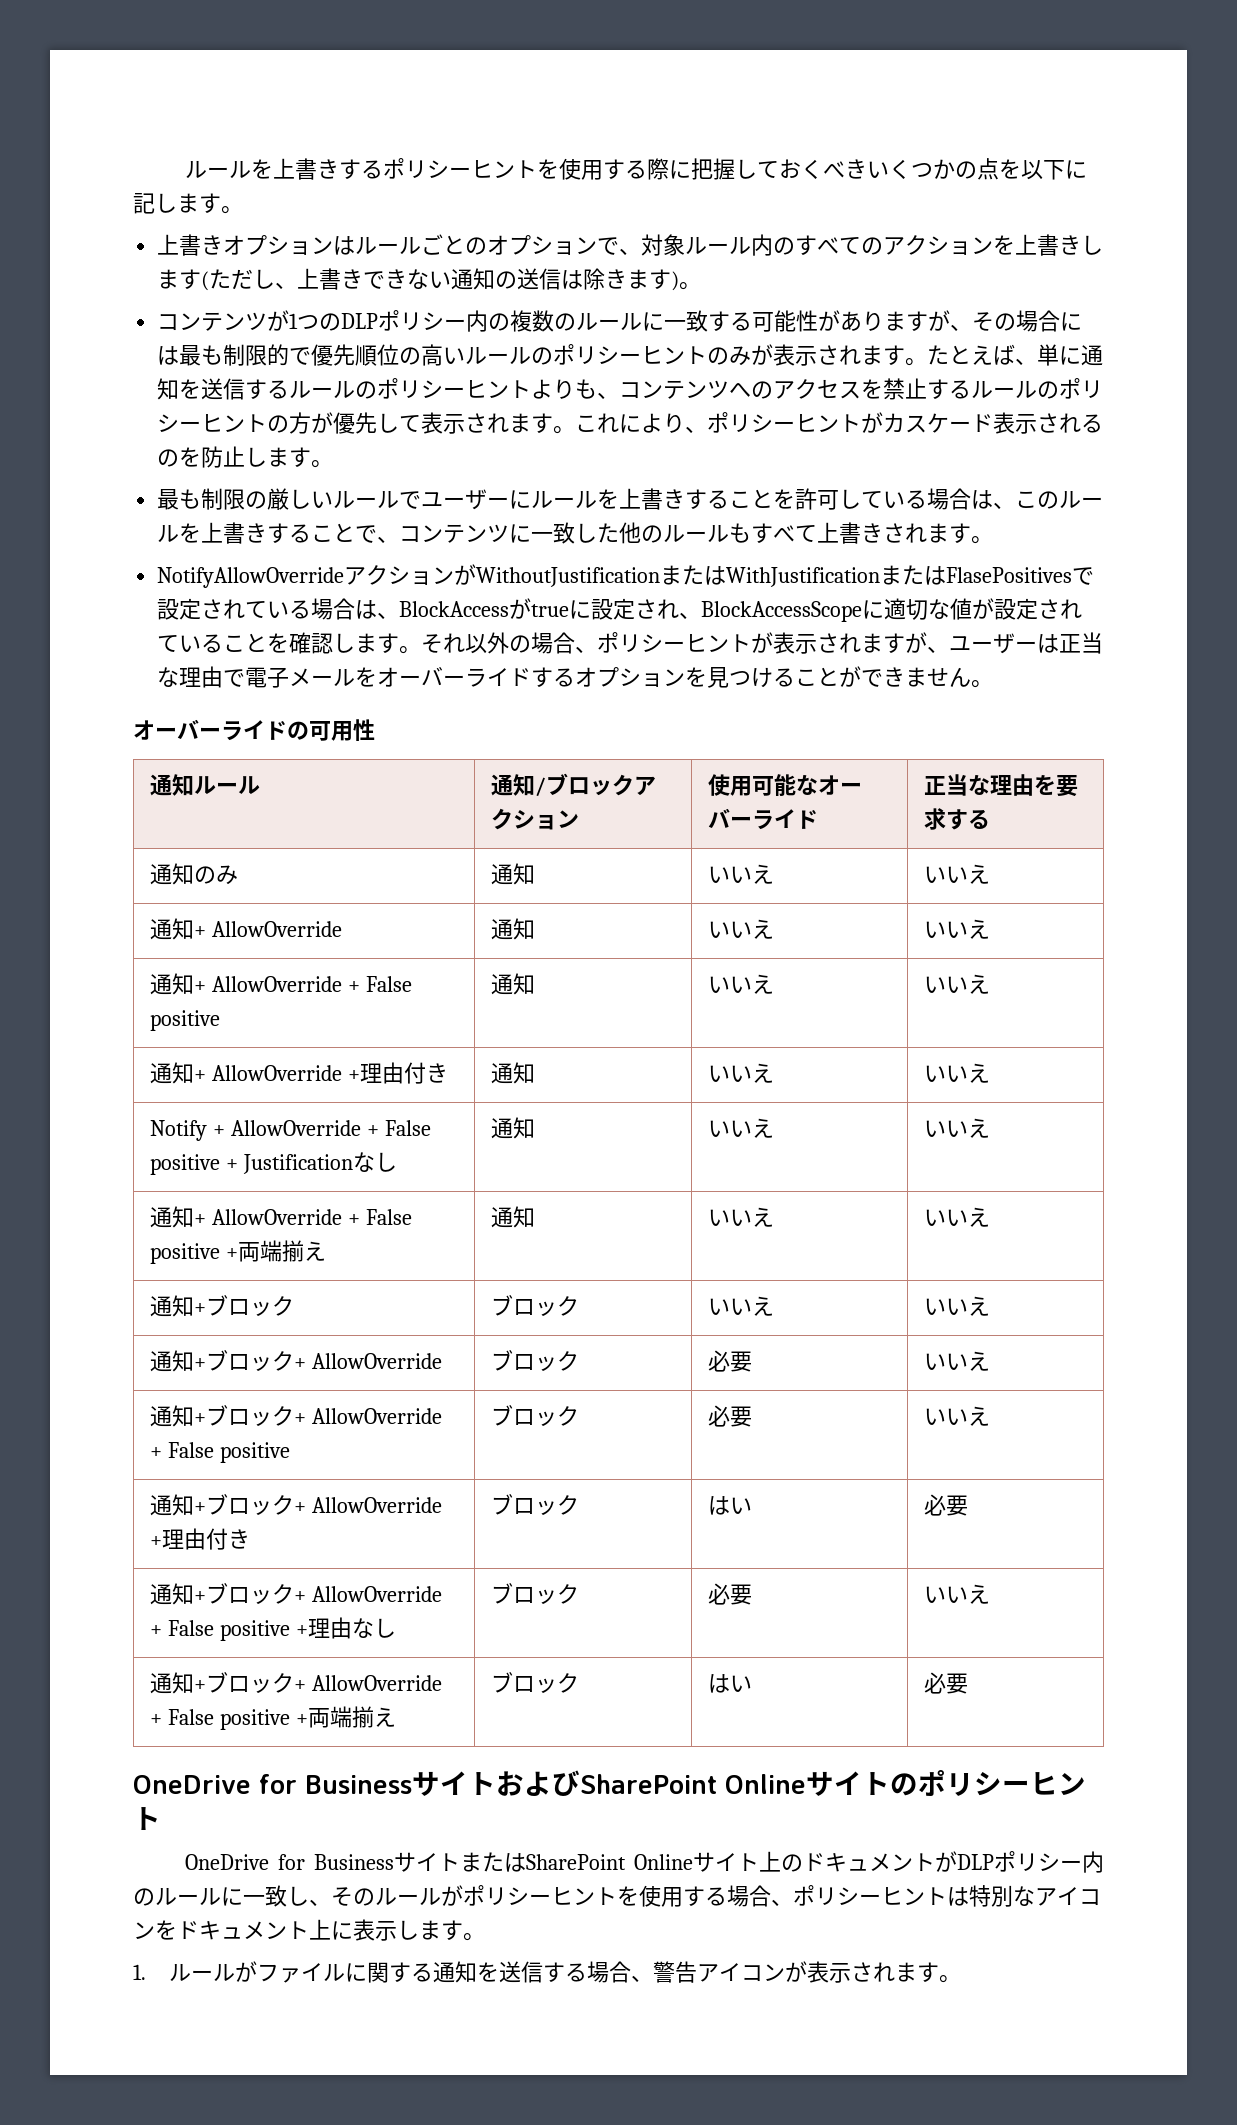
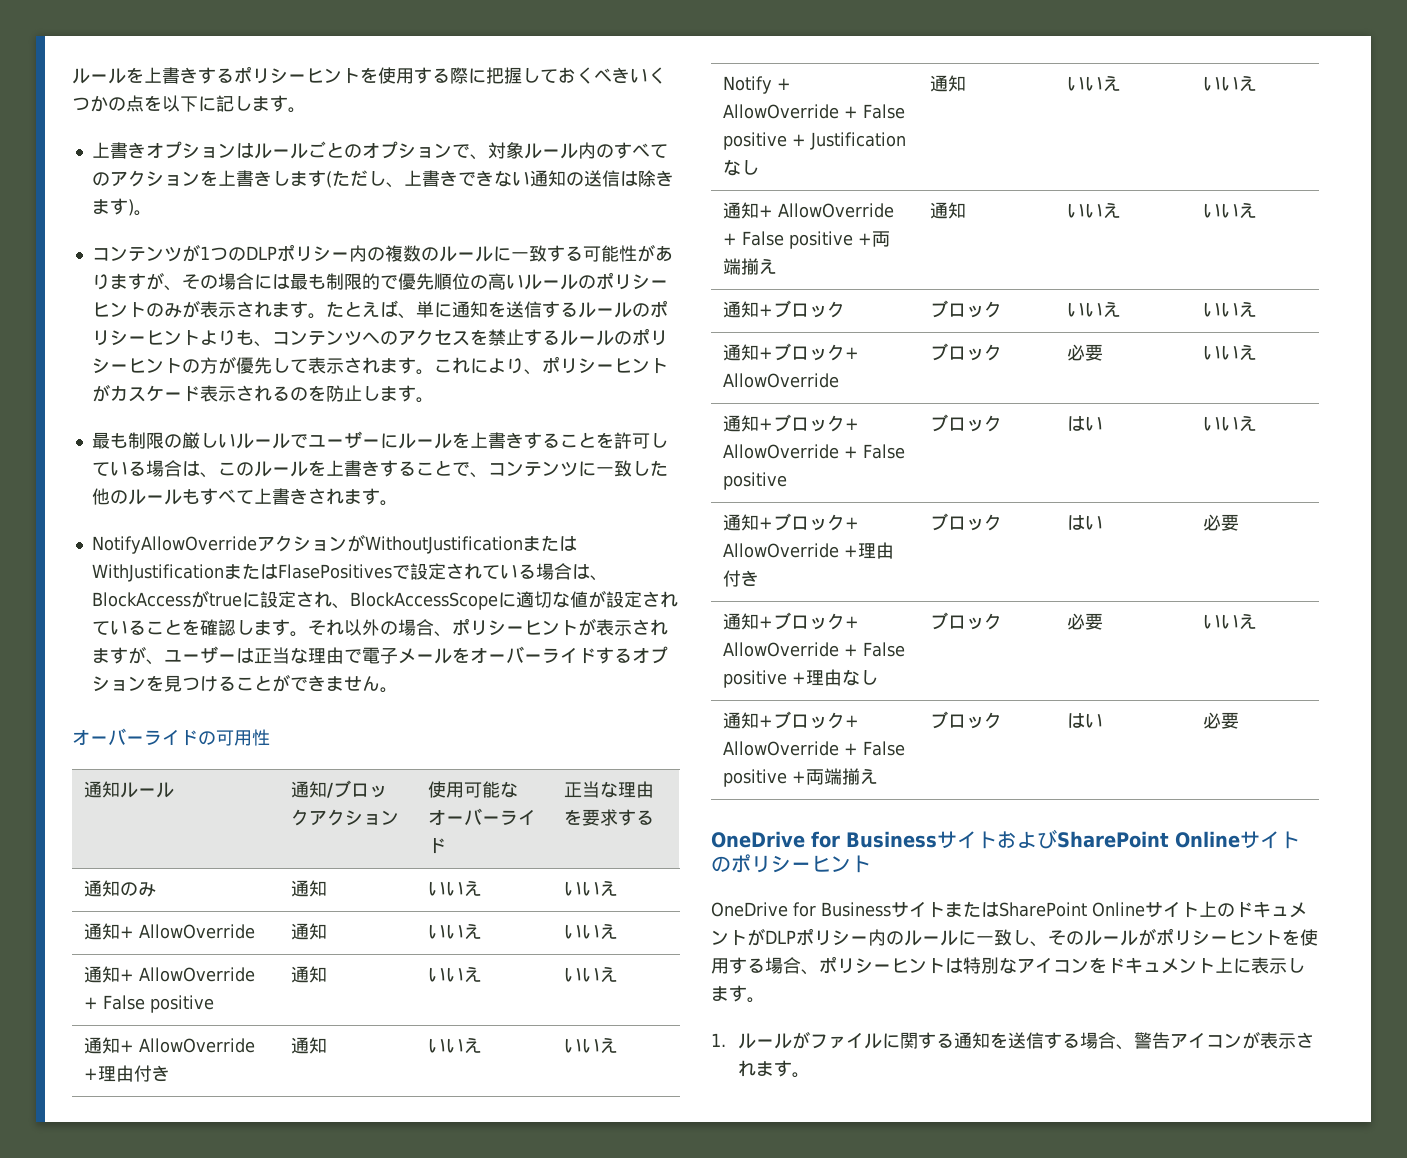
[708,1405,753,1427] 必要 -> [1067,416,1104,431] はい

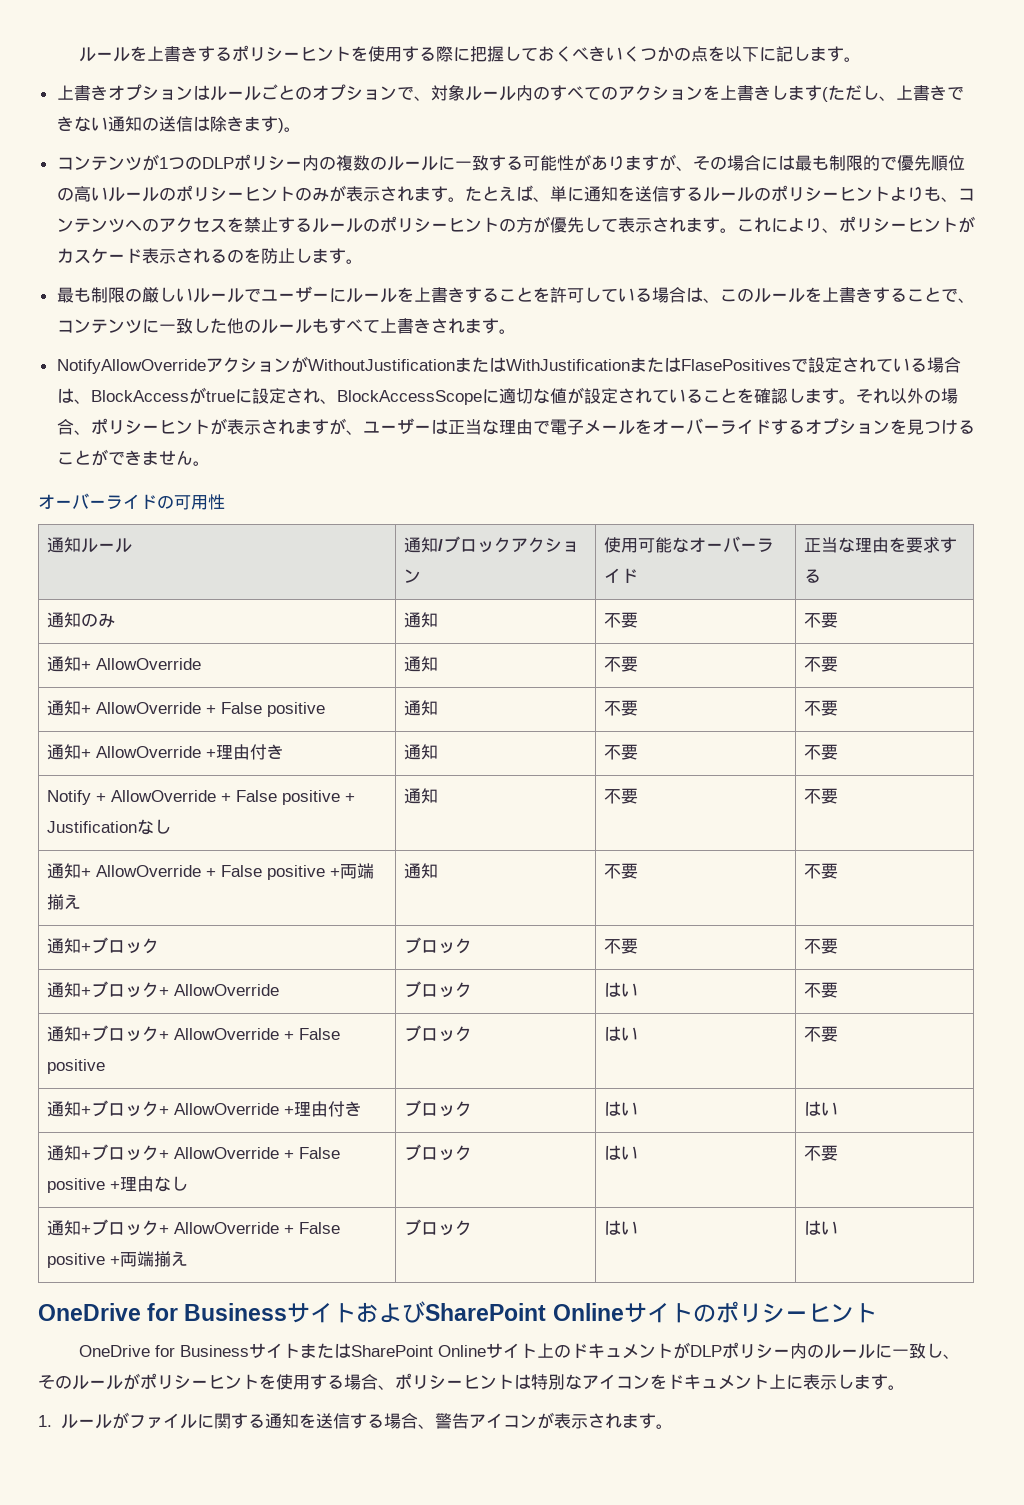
[428,881,483,897] [564,881,619,897] いいえ | いいえ -> [604,612,639,628] [804,612,839,628] 不要 | 不要
[428,924,483,940] [564,924,619,940] いいえ | いいえ -> [604,656,639,672] [804,656,839,672] 不要 | 不要
[428,967,483,983] [564,967,619,983] いいえ | いいえ -> [604,700,639,716] [804,700,839,716] 不要 | 不要
[428,1038,483,1054] [564,1038,619,1054] いいえ | いいえ -> [604,744,639,760] [804,744,839,760] 不要 | 不要
[1067,76,1122,92] [1203,76,1258,92] いいえ | いいえ -> [604,788,639,804] [804,788,839,804] 不要 | 不要
[1067,203,1122,219] [1203,203,1258,219] いいえ | いいえ -> [604,863,639,879] [804,863,839,879] 不要 | 不要
[1067,302,1122,318] [1203,302,1258,318] いいえ | いいえ -> [604,938,639,954] [804,938,839,954] 不要 | 不要
[1067,344,1104,361] [1203,345,1258,361] 必要 | いいえ -> [604,982,639,997] [804,982,839,998] はい | 不要
[1203,416,1258,432] いいえ -> [804,1026,839,1042] 不要
[1203,514,1240,531] 必要 -> [804,1101,839,1116] はい
[1067,613,1104,630] [1203,614,1258,630] 必要 | いいえ -> [604,1145,639,1160] [804,1145,839,1161] はい | 不要
[1203,712,1240,729] 必要 -> [804,1220,839,1235] はい

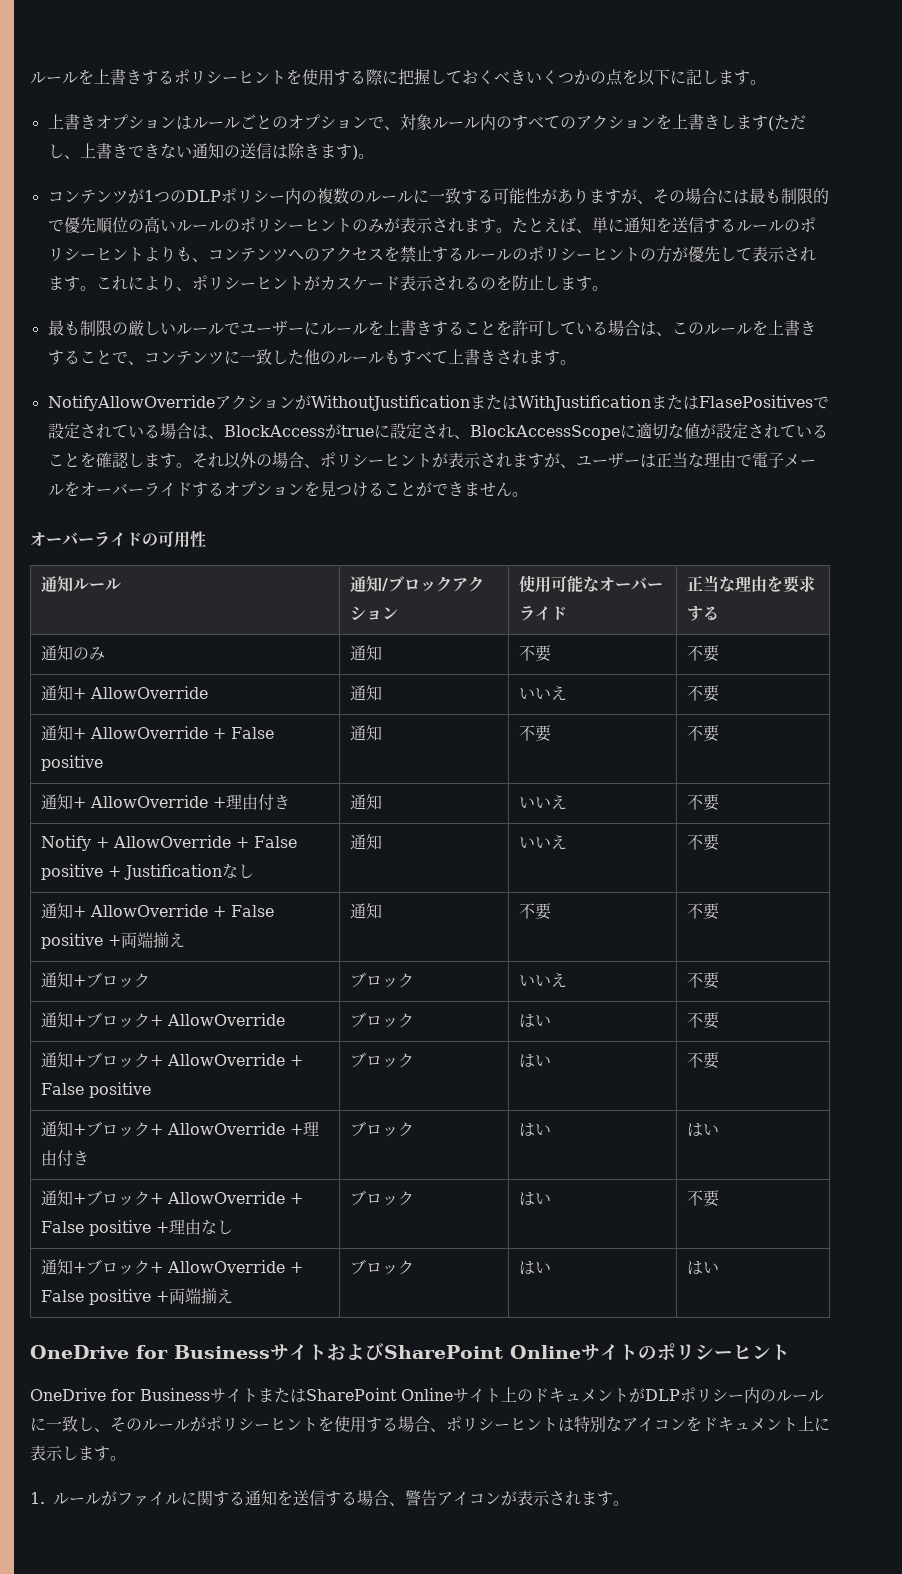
[604,656,639,672] 不要 -> [518,685,567,700] いいえ
[604,744,639,760] 不要 -> [518,794,567,809] いいえ
[604,788,639,804] 不要 -> [518,834,567,849] いいえ
[604,938,639,954] 不要 -> [518,972,567,987] いいえ

